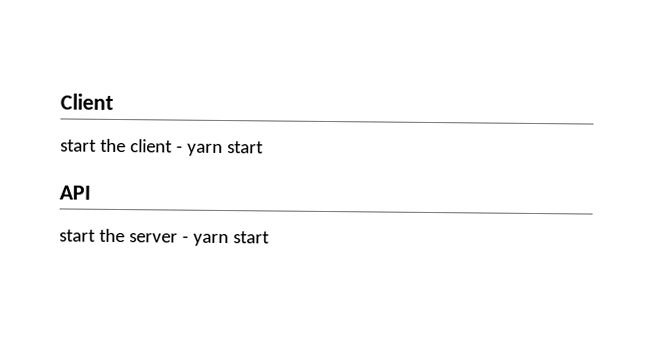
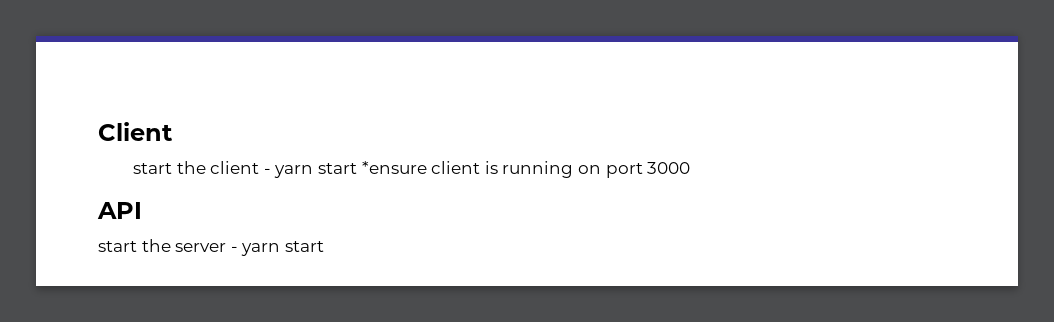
(264, 147) none -> [361,161,691,178] *ensure client is running on port 3000

